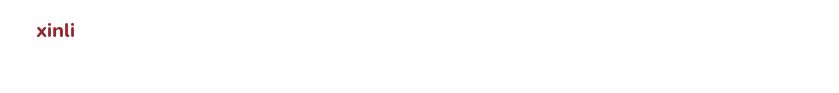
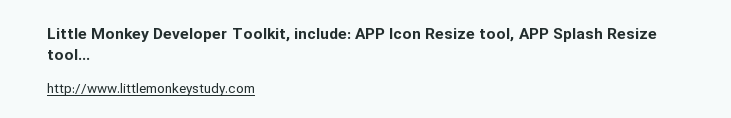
[36,22,75,37] xinli -> [47,28,658,42] [47,49,90,60] [47,83,255,96] Little Monkey Developer Toolkit, include: APP Icon Resize tool, APP Splash Resize tool... // http://www.littlemonkeystudy.com

